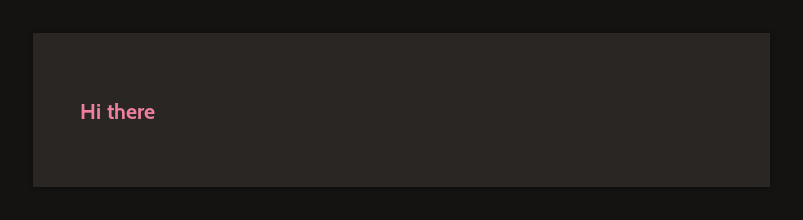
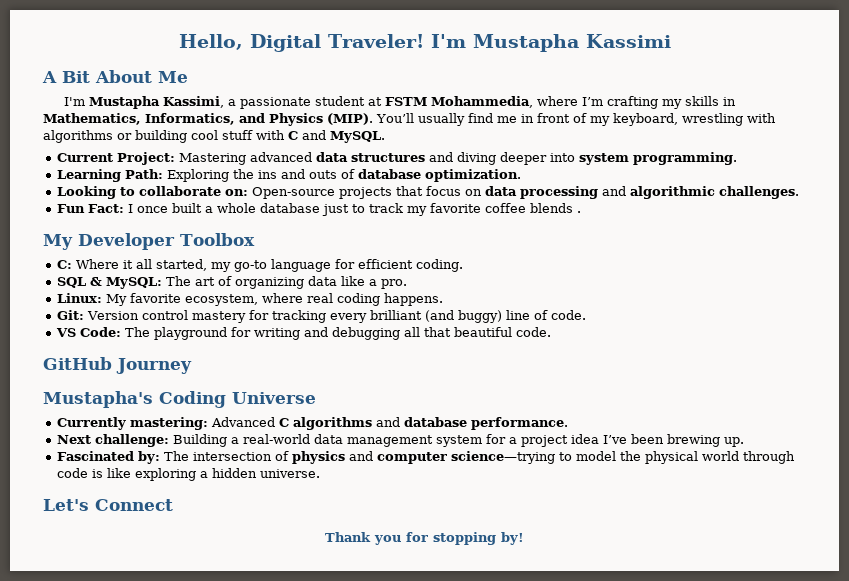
[80,103,155,119] Hi there -> [178,34,671,52] [42,70,188,83] [64,96,737,109] [43,113,776,126] [43,130,385,143] [57,152,738,165] [57,169,522,182] [57,186,800,199] [57,203,582,216] [43,233,255,250] [57,259,464,272] [57,276,408,289] [57,293,444,306] [57,310,587,323] [56,327,552,340] [43,357,192,374] [43,391,316,408] [57,417,569,430] [57,434,745,447] [57,451,796,464] [57,468,321,481] [43,499,173,511] [325,532,524,545] Hello, Digital Traveler! I'm Mustapha Kassimi // A Bit About Me // I'm Mustapha Kassimi, a passionate student at FSTM Mohammedia, where I’m crafting my skills in Mathematics, Informatics, and Physics (MIP). You’ll usually find me in front of my keyboard, wrestling with algorithms or building cool stuff with C and MySQL. // Current Project: Mastering advanced data structures and diving deeper into system programming. // Learning Path: Exploring the ins and outs of database optimization. // Looking to collaborate on: Open-source projects that focus on data processing and algorithmic challenges. // Fun Fact: I once built a whole database just to track my favorite coffee blends . // My Developer Toolbox // C: Where it all started, my go-to language for efficient coding. // SQL & MySQL: The art of organizing data like a pro. // Linux: My favorite ecosystem, where real coding happens. // Git: Version control mastery for tracking every brilliant (and buggy) line of code. // VS Code: The playground for writing and debugging all that beautiful code. // GitHub Journey // Mustapha's Coding Universe // Currently mastering: Advanced C algorithms and database performance. // Next challenge: Building a real-world data management system for a project idea I’ve been brewing up. // Fascinated by: The intersection of physics and computer science—trying to model the physical world through code is like exploring a hidden universe. // Let's Connect // Thank you for stopping by!

